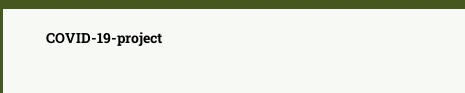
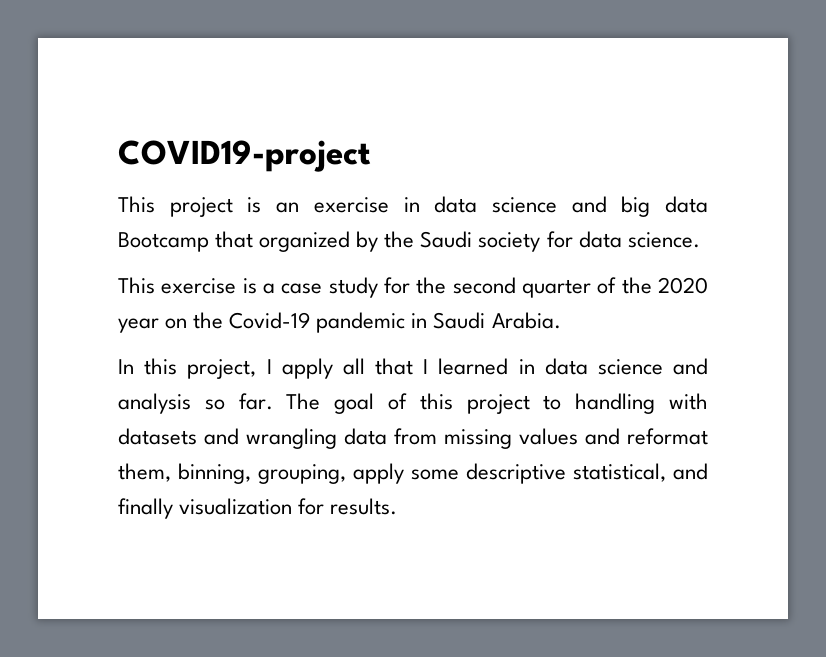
[46,32,162,46] COVID-19-project -> [118,140,371,172] [118,196,708,217] [118,231,700,252] [118,277,708,298] [118,312,561,333] [118,358,709,379] [118,393,708,414] [118,428,708,449] [118,463,708,484] [118,498,398,519] COVID19-project // This project is an exercise in data science and big data Bootcamp that organized by the Saudi society for data science. // This exercise is a case study for the second quarter of the 2020 year on the Covid-19 pandemic in Saudi Arabia. // In this project, I apply all that I learned in data science and analysis so far. The goal of this project to handling with datasets and wrangling data from missing values and reformat them, binning, grouping, apply some descriptive statistical, and finally visualization for results.

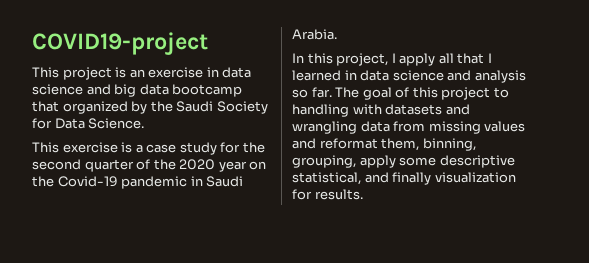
[118,232,209,252] Bootcamp -> [172,84,243,97] bootcamp
[478,231,700,252] society for data science. -> [216,101,268,114] [32,118,145,129] Society for Data Science.

